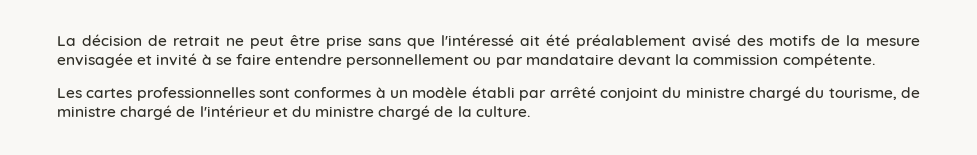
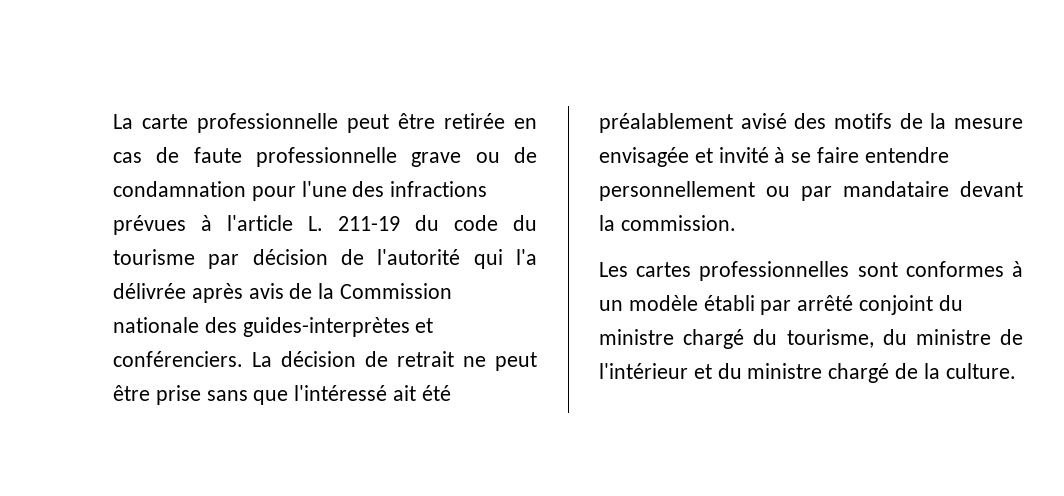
[57,36,76,46] La -> [113,113,537,133] [113,147,537,167] [113,181,488,201] [113,215,537,235] [113,249,537,269] [113,283,453,303] [113,317,434,337] [113,351,272,367] La carte professionnelle peut être retirée en cas de faute professionnelle grave ou de condamnation pour l'une des infractions prévues à l'article L. 211-19 du code du tourisme par décision de l'autorité qui l'a délivrée après avis de la Commission nationale des guides-interprètes et conférenciers. La
[693,53,875,68] commission compétente. -> [620,215,736,231] commission.
[901,87,921,98] [57,105,173,120] de ministre chargé -> [882,329,991,345] du ministre

